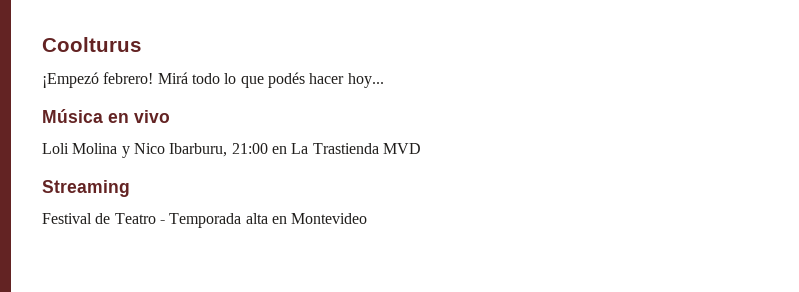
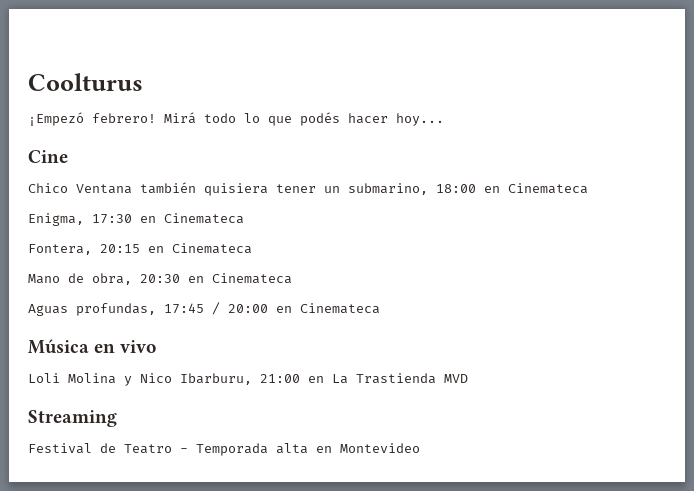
(384, 80) none -> [28,150,68,163] [28,182,588,196] [28,213,244,226] [28,243,252,255] [28,273,292,285] [28,302,380,316] // Cine // Chico Ventana también quisiera tener un submarino, 18:00 en Cinemateca // Enigma, 17:30 en Cinemateca // Fontera, 20:15 en Cinemateca // Mano de obra, 20:30 en Cinemateca // Aguas profundas, 17:45 / 20:00 en Cinemateca

